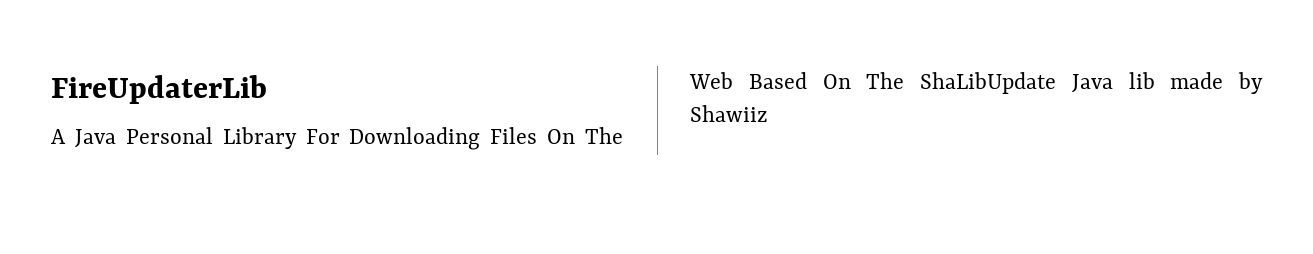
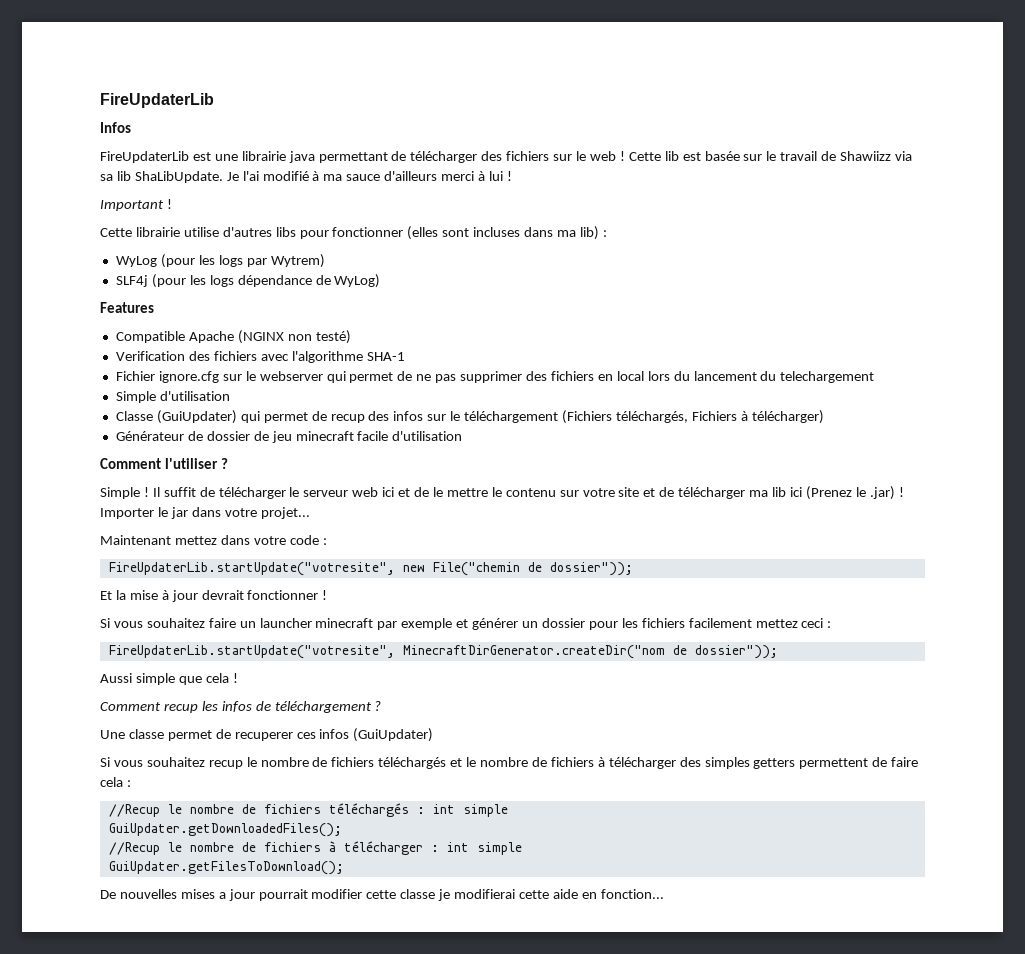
[51,127,623,150] [689,72,1263,94] [690,105,768,122] A Java Personal Library For Downloading Files On The Web Based On The ShaLibUpdate Java lib made by Shawiiz -> [100,122,131,133] [100,151,913,163] [100,171,512,183] [100,199,172,211] [100,226,607,240] [115,254,325,268] [115,274,381,288] [100,302,154,313] [115,330,351,344] [115,351,405,363] [115,371,875,383] [115,391,230,403] [115,410,824,424] [115,431,463,443] [100,458,228,469] [100,486,904,500] [100,507,310,519] [100,535,327,545] [108,562,633,576] [100,590,328,602] [100,618,832,630] [108,645,778,659] [100,673,238,685] [100,701,382,713] [100,728,434,742] [100,757,919,769] [100,777,131,787] [108,803,508,817] [108,823,342,837] [108,841,522,855] [108,861,344,875] [100,889,664,901] Infos // FireUpdaterLib est une librairie java permettant de télécharger des fichiers sur le web ! Cette lib est basée sur le travail de Shawiizz via sa lib ShaLibUpdate. Je l'ai modifié à ma sauce d'ailleurs merci à lui ! // Important ! // Cette librairie utilise d'autres libs pour fonctionner (elles sont incluses dans ma lib) : // WyLog (pour les logs par Wytrem) // SLF4j (pour les logs dépendance de WyLog) // Features // Compatible Apache (NGINX non testé) // Verification des fichiers avec l'algorithme SHA-1 // Fichier ignore.cfg sur le webserver qui permet de ne pas supprimer des fichiers en local lors du lancement du telechargement // Simple d'utilisation // Classe (GuiUpdater) qui permet de recup des infos sur le téléchargement (Fichiers téléchargés, Fichiers à télécharger) // Générateur de dossier de jeu minecraft facile d'utilisation // Comment l'utiliser ? // Simple ! Il suffit de télécharger le serveur web ici et de le mettre le contenu sur votre site et de télécharger ma lib ici (Prenez le .jar) ! Importer le jar dans votre projet... // Maintenant mettez dans votre code : // FireUpdaterLib.startUpdate("votresite", new File("chemin de dossier")); // Et la mise à jour devrait fonctionner ! // Si vous souhaitez faire un launcher minecraft par exemple et générer un dossier pour les fichiers facilement mettez ceci : // FireUpdaterLib.startUpdate("votresite", MinecraftDirGenerator.createDir("nom de dossier")); // Aussi simple que cela ! // Comment recup les infos de téléchargement ? // Une classe permet de recuperer ces infos (GuiUpdater) // Si vous souhaitez recup le nombre de fichiers téléchargés et le nombre de fichiers à télécharger des simples getters permettent de faire cela : // //Recup le nombre de fichiers téléchargés : int simple // GuiUpdater.getDownloadedFiles(); // //Recup le nombre de fichiers à télécharger : int simple // GuiUpdater.getFilesToDownload(); // De nouvelles mises a jour pourrait modifier cette classe je modifierai cette aide en fonction...

